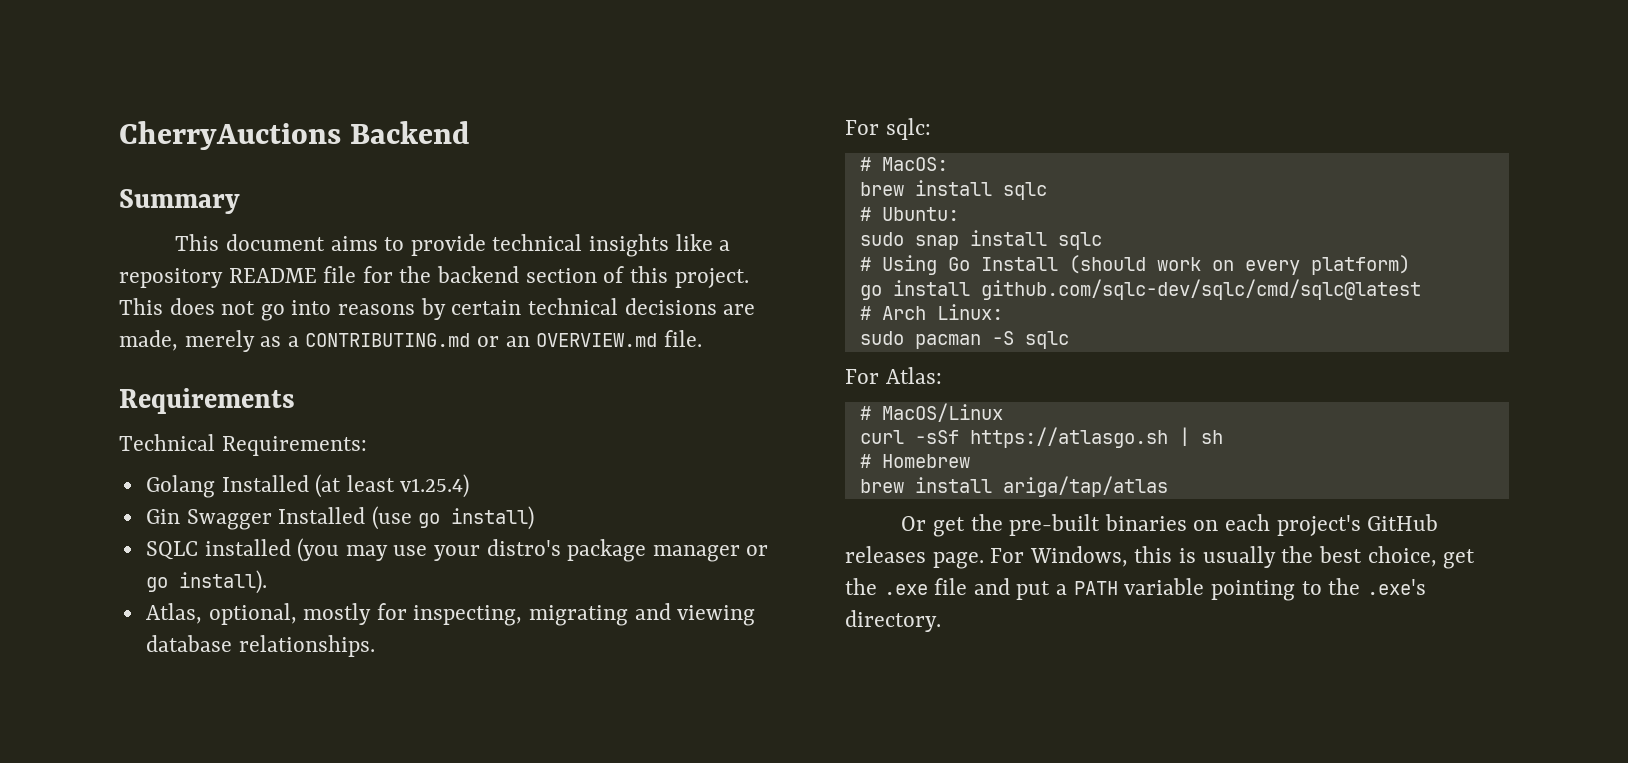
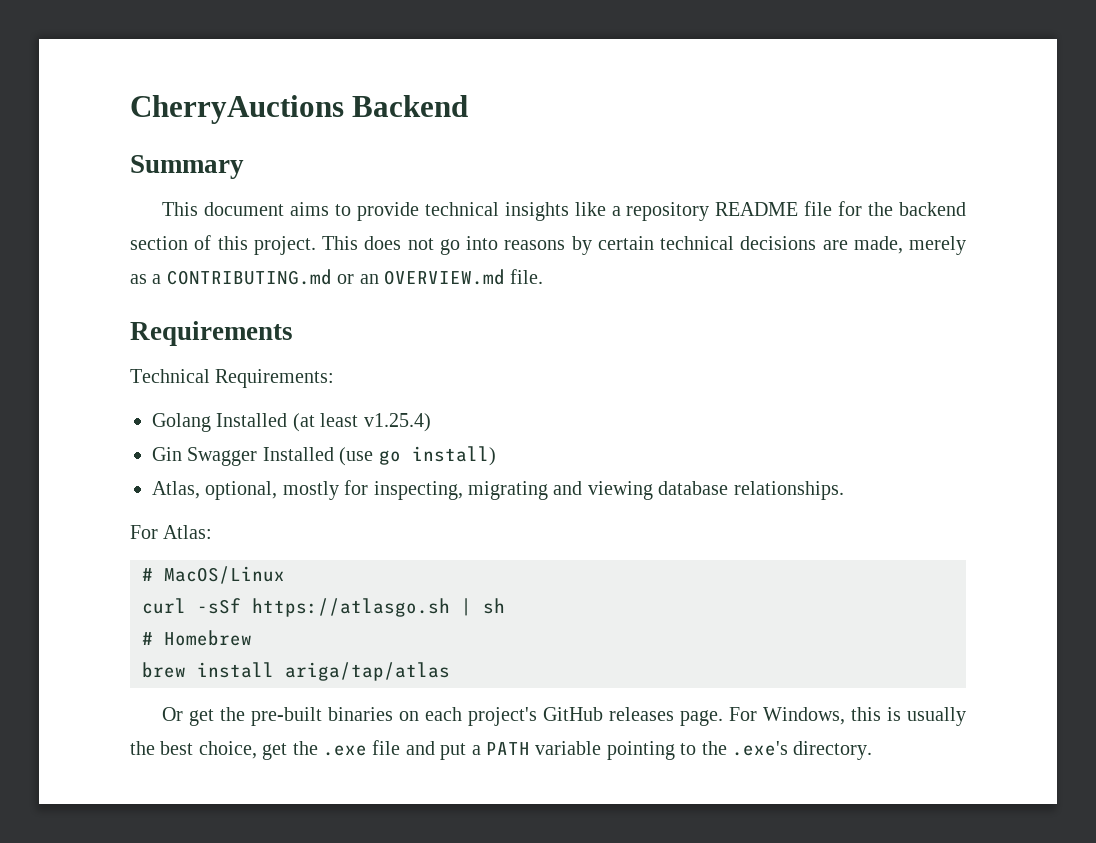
[145,538,769,562] [145,570,267,594] // SQLC installed (you may use your distro's package manager or go install). -> (496, 456) none
[845,118,931,140] [859,157,948,171] [859,180,1047,200] [859,207,959,221] [859,230,1102,250] [859,255,1410,275] [859,279,1421,300] [859,304,1003,320] [859,331,1069,349] // For sqlc: // # MacOS: // brew install sqlc // # Ubuntu: // sudo snap install sqlc // # Using Go Install (should work on every platform) // go install github.com/sqlc-dev/sqlc/cmd/sqlc@latest // # Arch Linux: // sudo pacman -S sqlc -> (844, 490) none

